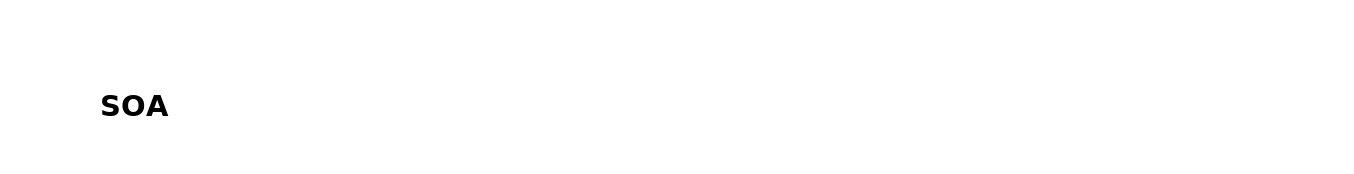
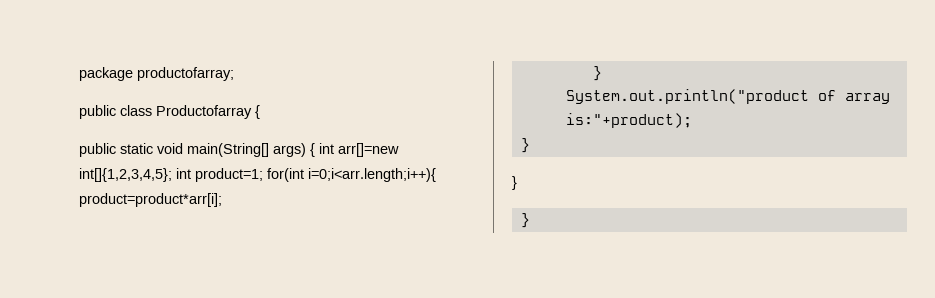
[100,95,169,116] SOA -> [79,67,234,81] [79,105,260,119] [79,143,399,157] [79,168,436,182] [79,193,222,207] [592,66,602,81] [565,89,890,104] [565,113,692,128] [520,138,530,153] [512,176,517,190] [520,213,530,228] package productofarray; // public class Productofarray { // public static void main(String[] args) { int arr[]=new int[]{1,2,3,4,5}; int product=1; for(int i=0;i<arr.length;i++){ product=product*arr[i]; // } // System.out.println("product of array is:"+product); // } // } // }

